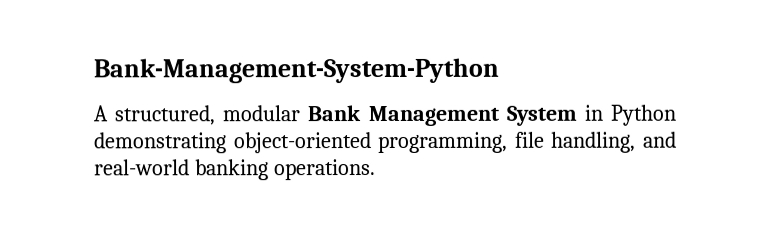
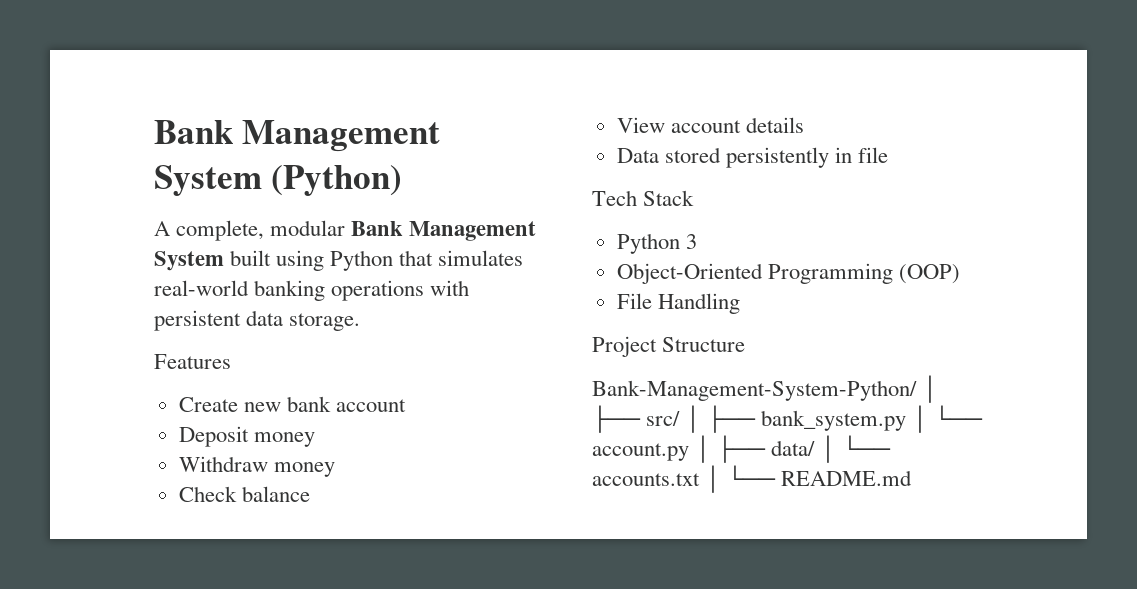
[93,57,499,84] Bank-Management-System-Python -> [154,120,441,152] [154,165,403,196] Bank Management System (Python)
[114,105,217,126] structured, -> [176,220,265,241] complete,
[583,104,677,126] [94,131,677,154] [94,159,376,181] in Python demonstrating object-oriented programming, file handling, and real-world banking operations. -> [230,250,524,271] [154,280,470,301] [154,310,361,331] [154,354,231,369] [178,396,406,412] [178,426,315,447] [178,456,335,477] [178,486,310,502] [616,117,804,133] [616,147,889,168] [592,190,695,206] [616,233,697,254] [616,263,960,284] [616,293,740,314] [592,336,746,357] [592,375,939,403] [592,405,984,433] [592,435,892,463] [592,465,913,493] built using Python that simulates real-world banking operations with persistent data storage. // Features // Create new bank account // Deposit money // Withdraw money // Check balance // View account details // Data stored persistently in file // Tech Stack // Python 3 // Object-Oriented Programming (OOP) // File Handling // Project Structure // Bank-Management-System-Python/ │ ├── src/ │ ├── bank_system.py │ └── account.py │ ├── data/ │ └── accounts.txt │ └── README.md

